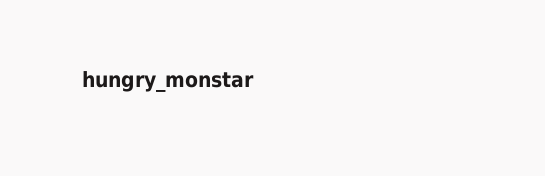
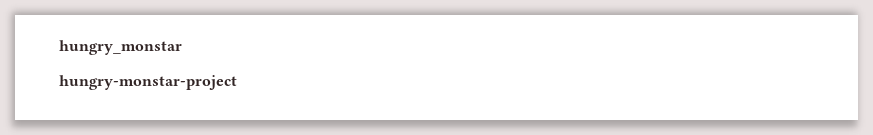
(254, 81) none -> [59,75,237,90] // hungry-monstar-project

